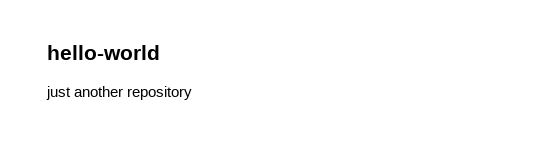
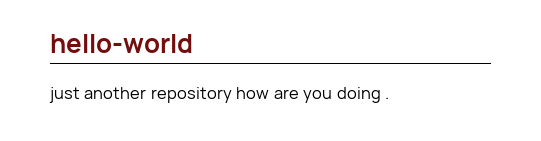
(193, 93) none -> [236,87,390,103] how are you doing .

